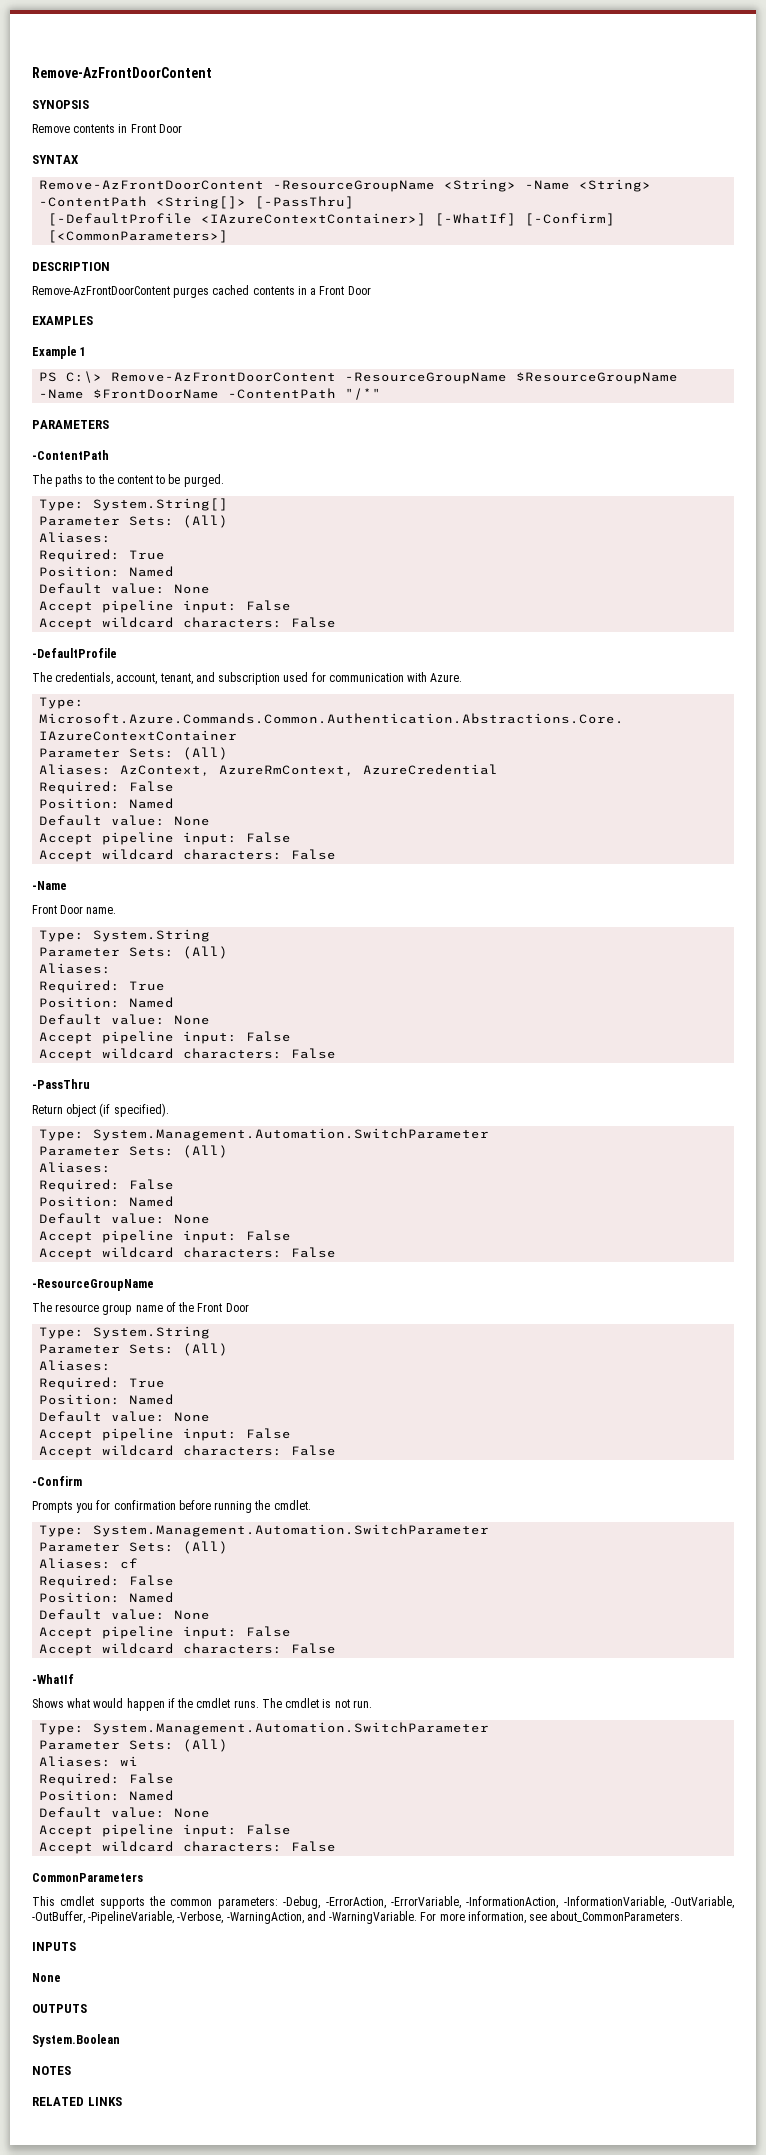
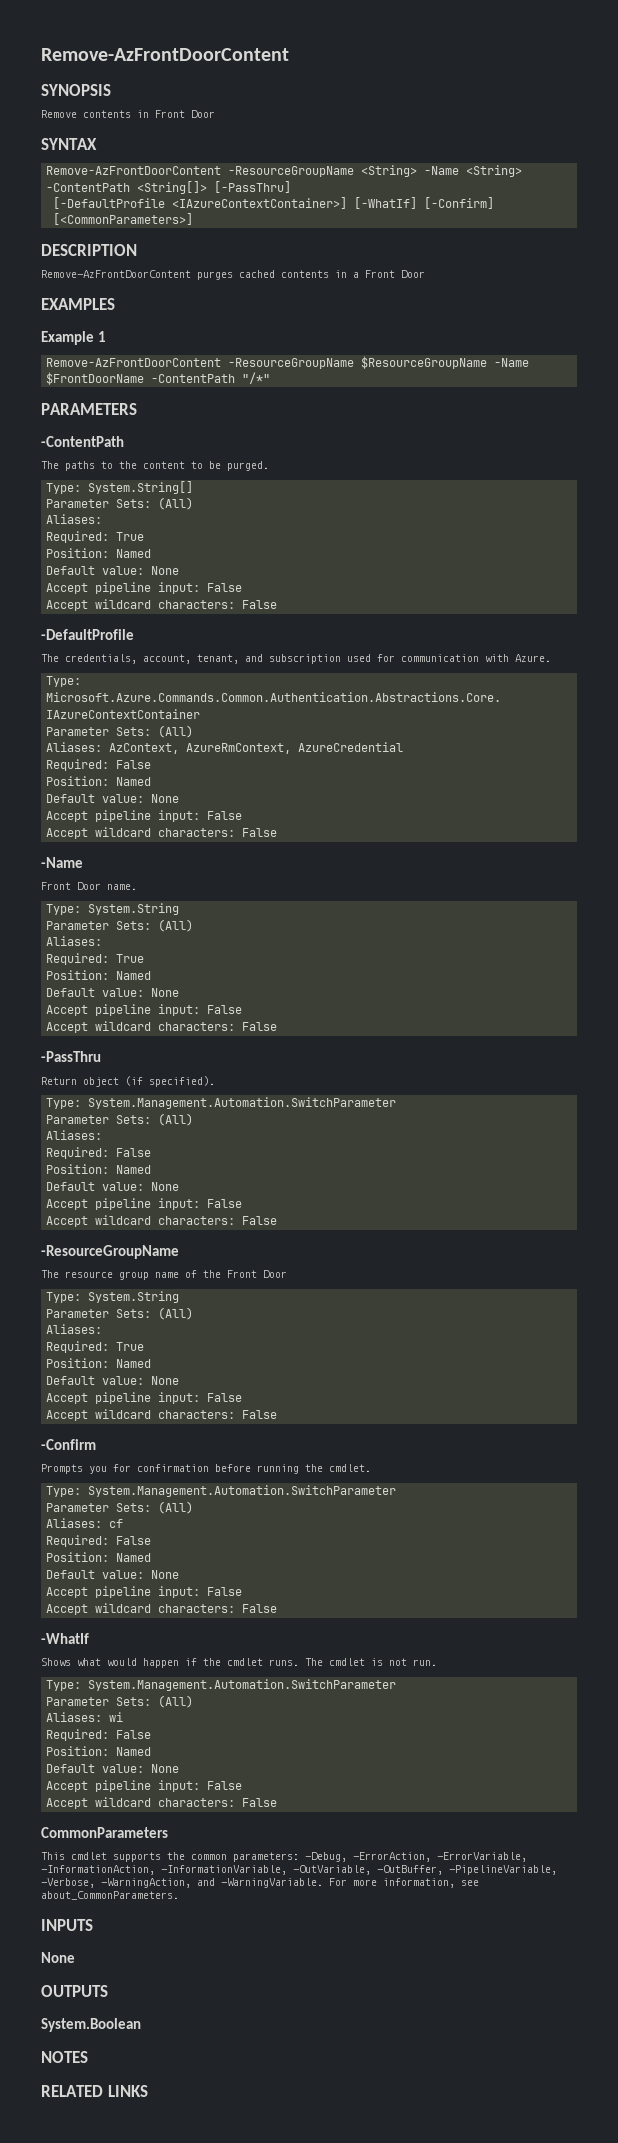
[39,371,103,383] PS C:\> -> (107, 336) none

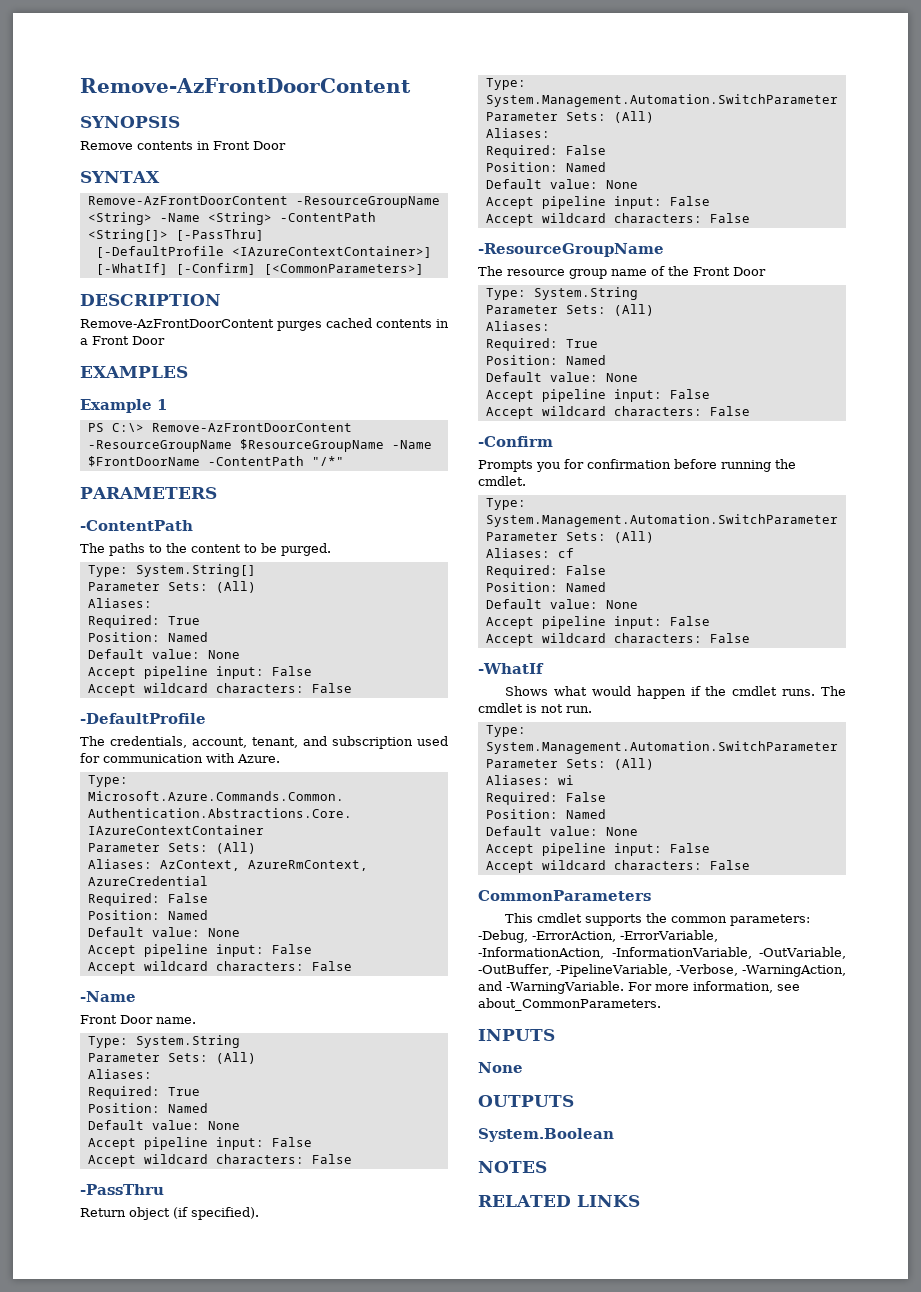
(107, 336) none -> [87,423,144,432] PS C:\>

